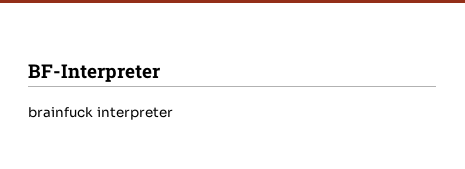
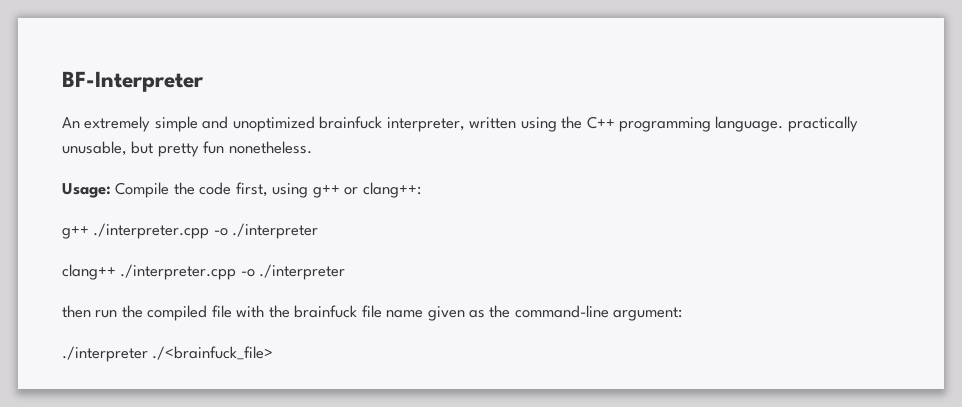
[28,107,173,120] brainfuck interpreter -> [62,116,858,132] [62,141,312,157] [62,182,421,198] [62,223,319,239] [62,264,346,280] [62,305,683,321] [62,346,274,362] An extremely simple and unoptimized brainfuck interpreter, written using the C++ programming language. practically unusable, but pretty fun nonetheless. // Usage: Compile the code first, using g++ or clang++: // g++ ./interpreter.cpp -o ./interpreter // clang++ ./interpreter.cpp -o ./interpreter // then run the compiled file with the brainfuck file name given as the command-line argument: // ./interpreter ./<brainfuck_file>

